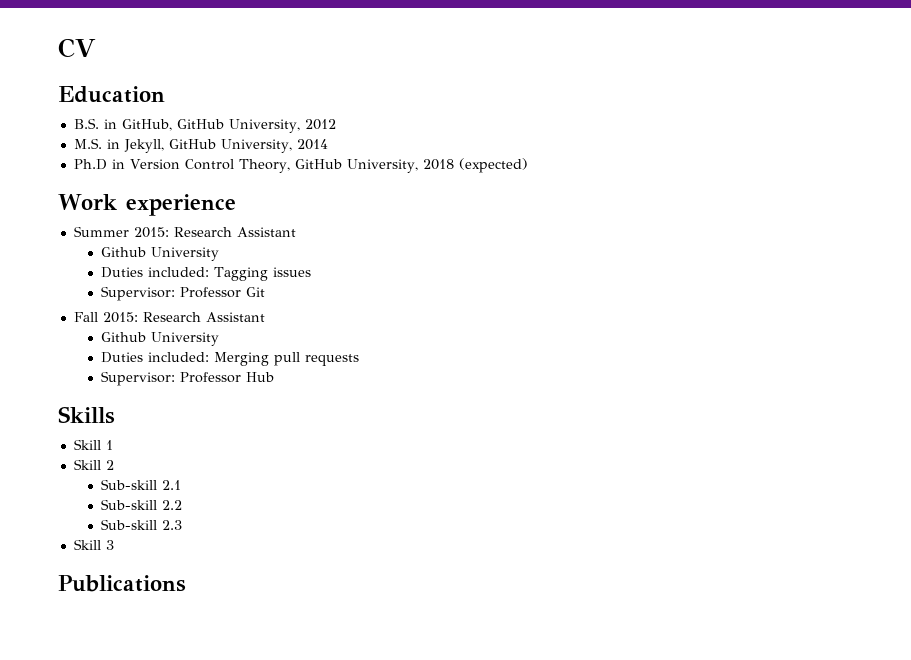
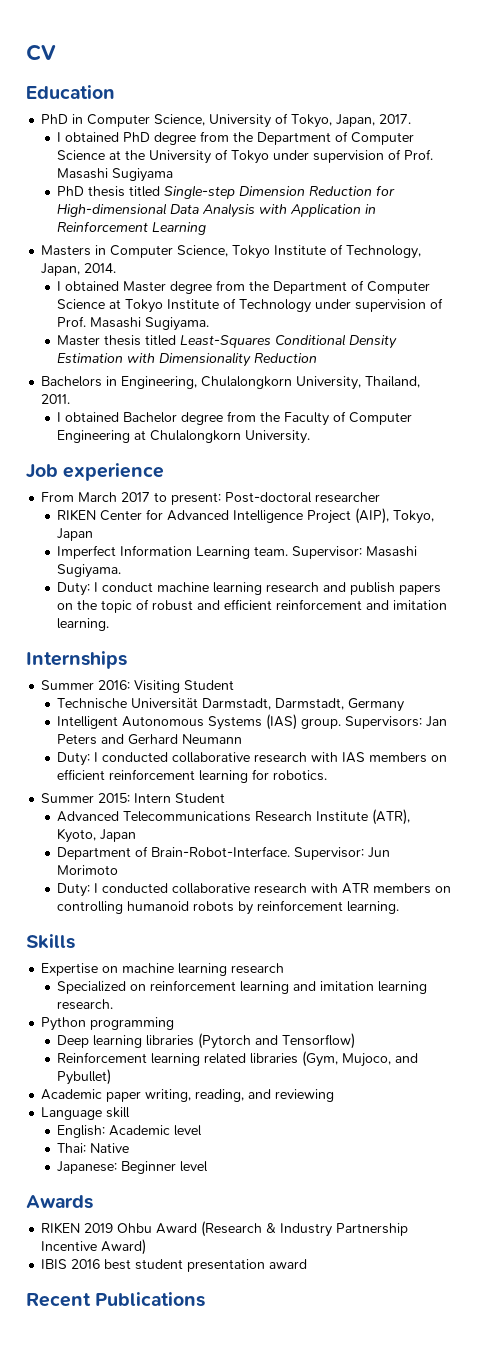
[73,118,336,133] [73,138,328,153] [73,158,528,173] [58,194,236,216] [73,226,296,238] [101,247,220,261] [101,267,312,281] [101,286,266,301] [73,312,265,323] [101,332,220,346] [101,352,360,366] [101,371,275,386] [58,406,115,424] [73,439,113,450] [73,459,114,470] [101,479,182,490] [101,499,183,510] [101,519,183,530] [73,539,114,550] B.S. in GitHub, GitHub University, 2012 // M.S. in Jekyll, GitHub University, 2014 // Ph.D in Version Control Theory, GitHub University, 2018 (expected) // Work experience // Summer 2015: Research Assistant // Github University // Duties included: Tagging issues // Supervisor: Professor Git // Fall 2015: Research Assistant // Github University // Duties included: Merging pull requests // Supervisor: Professor Hub // Skills // Skill 1 // Skill 2 // Sub-skill 2.1 // Sub-skill 2.2 // Sub-skill 2.3 // Skill 3 // -> [41,113,412,128] [57,131,415,145] [57,149,434,164] [57,168,174,182] [57,185,396,199] [57,203,377,218] [57,221,207,235] [41,244,422,259] [41,263,117,276] [57,280,431,294] [57,298,444,313] [57,316,210,331] [57,334,398,349] [57,352,318,367] [41,376,421,390] [41,394,71,404] [57,411,413,426] [57,430,311,444] [26,463,165,481] [41,492,381,505] [57,508,435,524] [57,528,94,541] [57,545,418,559] [57,564,122,578] [57,582,442,596] [57,599,448,613] [57,618,110,631] [26,651,127,669] [41,680,235,693] [57,698,405,712] [57,714,448,730] [57,734,243,745] [57,752,448,766] [57,769,328,783] [41,793,226,803] [57,809,411,825] [57,828,137,843] [57,846,391,860] [57,865,119,875] [57,883,452,897] [57,900,400,915] [26,934,75,949] [41,963,285,976] [57,980,428,994] [57,999,114,1010] [41,1017,175,1031] [57,1033,356,1049] [57,1051,419,1067] [57,1069,112,1085] [41,1089,335,1102] [41,1107,131,1120] [57,1125,203,1138] [57,1143,130,1153] [57,1161,209,1174] [26,1195,93,1209] [41,1221,409,1237] [41,1239,147,1255] [41,1259,308,1272] [26,1293,91,1307] PhD in Computer Science, University of Tokyo, Japan, 2017. // I obtained PhD degree from the Department of Computer Science at the University of Tokyo under supervision of Prof. Masashi Sugiyama // PhD thesis titled Single-step Dimension Reduction for High-dimensional Data Analysis with Application in Reinforcement Learning // Masters in Computer Science, Tokyo Institute of Technology, Japan, 2014. // I obtained Master degree from the Department of Computer Science at Tokyo Institute of Technology under supervision of Prof. Masashi Sugiyama. // Master thesis titled Least-Squares Conditional Density Estimation with Dimensionality Reduction // Bachelors in Engineering, Chulalongkorn University, Thailand, 2011. // I obtained Bachelor degree from the Faculty of Computer Engineering at Chulalongkorn University. // Job experience // From March 2017 to present: Post-doctoral researcher // RIKEN Center for Advanced Intelligence Project (AIP), Tokyo, Japan // Imperfect Information Learning team. Supervisor: Masashi Sugiyama. // Duty: I conduct machine learning research and publish papers on the topic of robust and efficient reinforcement and imitation learning. // Internships // Summer 2016: Visiting Student // Technische Universität Darmstadt, Darmstadt, Germany // Intelligent Autonomous Systems (IAS) group. Supervisors: Jan Peters and Gerhard Neumann // Duty: I conducted collaborative research with IAS members on efficient reinforcement learning for robotics. // Summer 2015: Intern Student // Advanced Telecommunications Research Institute (ATR), Kyoto, Japan // Department of Brain-Robot-Interface. Supervisor: Jun Morimoto // Duty: I conducted collaborative research with ATR members on controlling humanoid robots by reinforcement learning. // Skills // Expertise on machine learning research // Specialized on reinforcement learning and imitation learning research. // Python programming // Deep learning libraries (Pytorch and Tensorflow) // Reinforcement learning related libraries (Gym, Mujoco, and Pybullet) // Academic paper writing, reading, and reviewing // Language skill // English: Academic level // Thai: Native // Japanese: Beginner level // Awards // RIKEN 2019 Ohbu Award (Research & Industry Partnership Incentive Award) // IBIS 2016 best student presentation award // Recent

